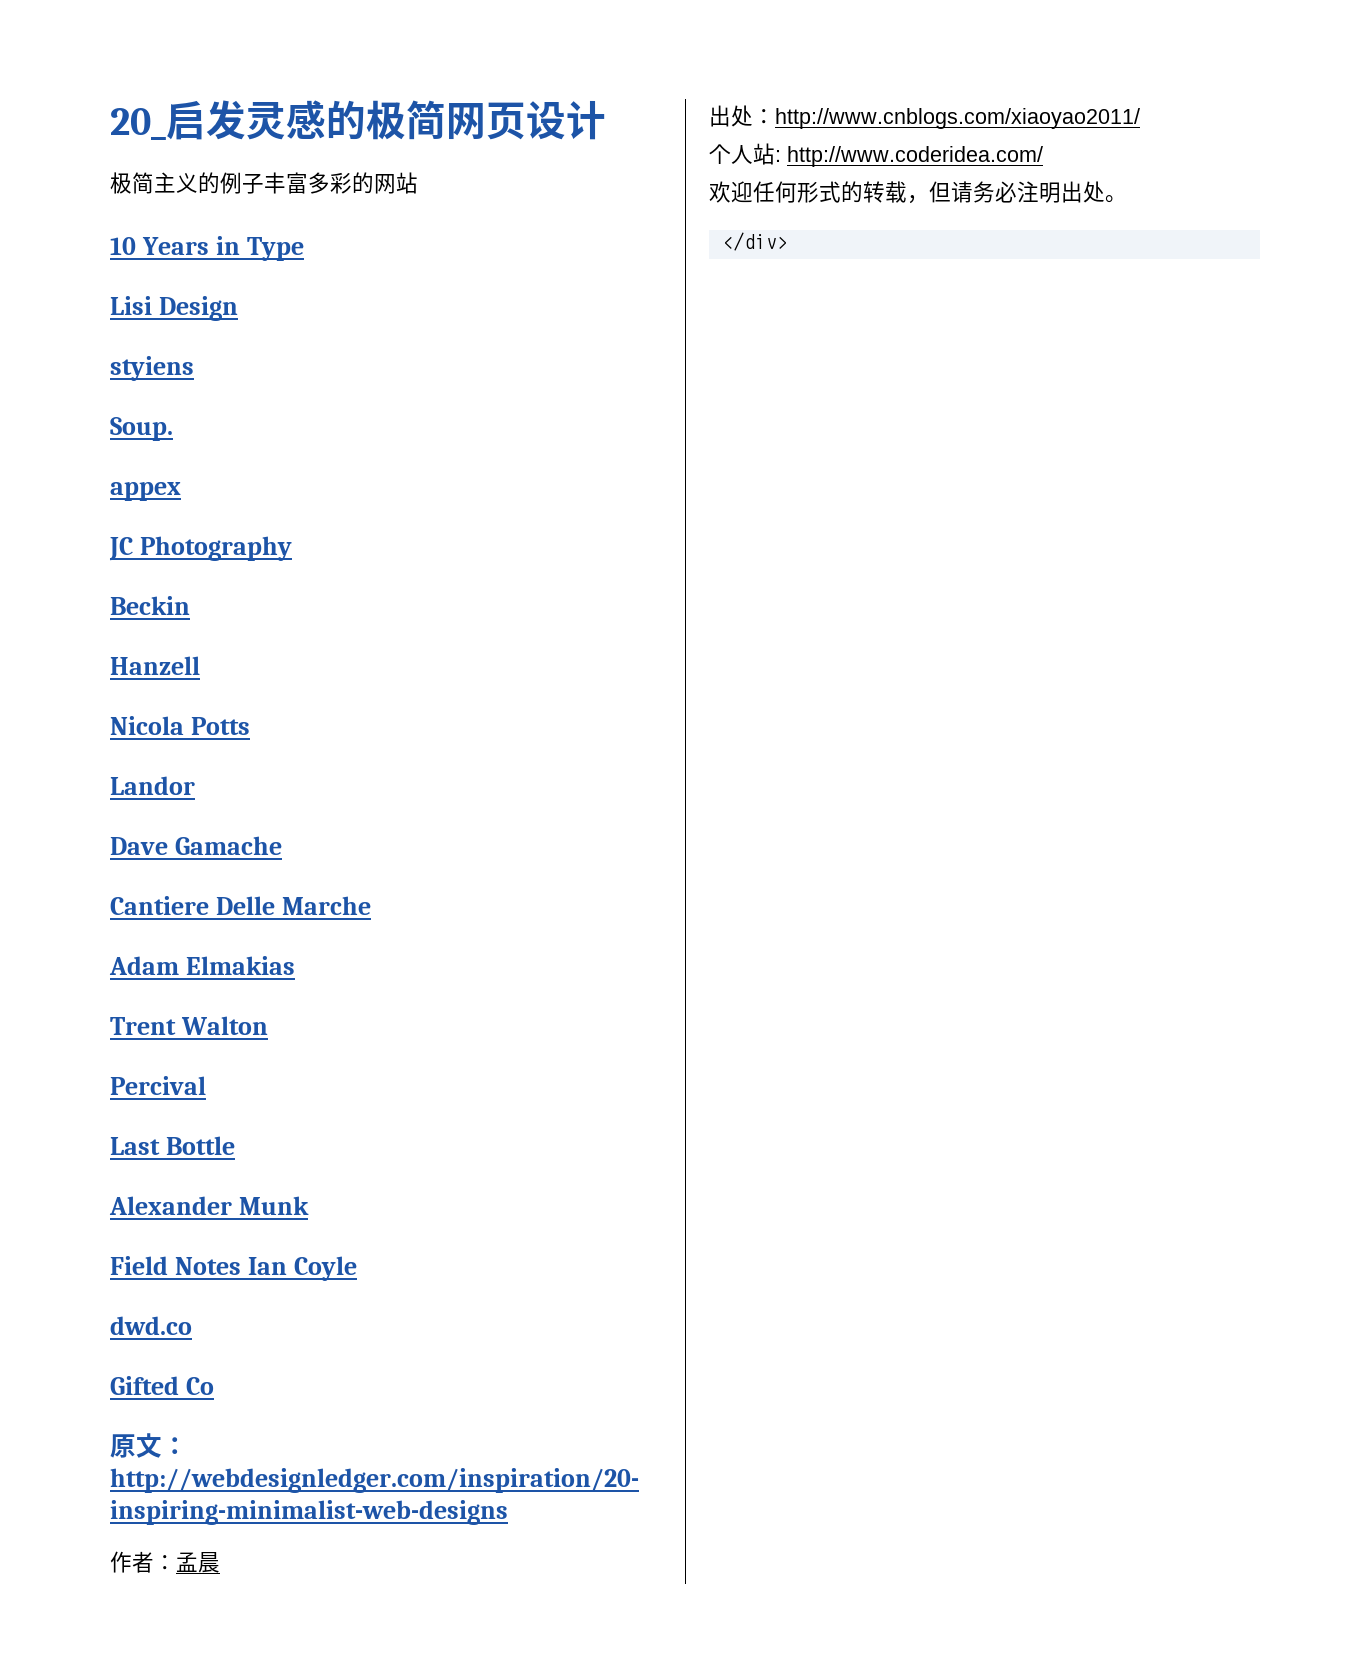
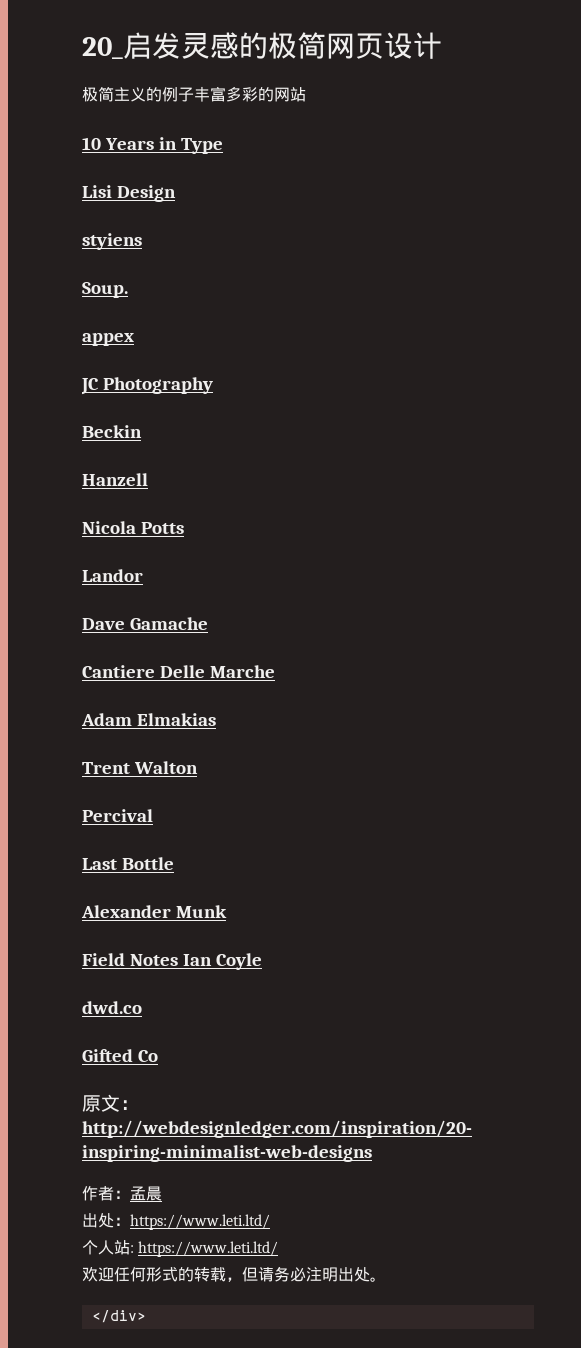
[775,108,1140,129] http://www.cnblogs.com/xiaoyao2011/ -> [130,1214,270,1230] https://www.leti.ltd/
[787,146,1043,167] http://www.coderidea.com/ -> [138,1241,279,1257] https://www.leti.ltd/

